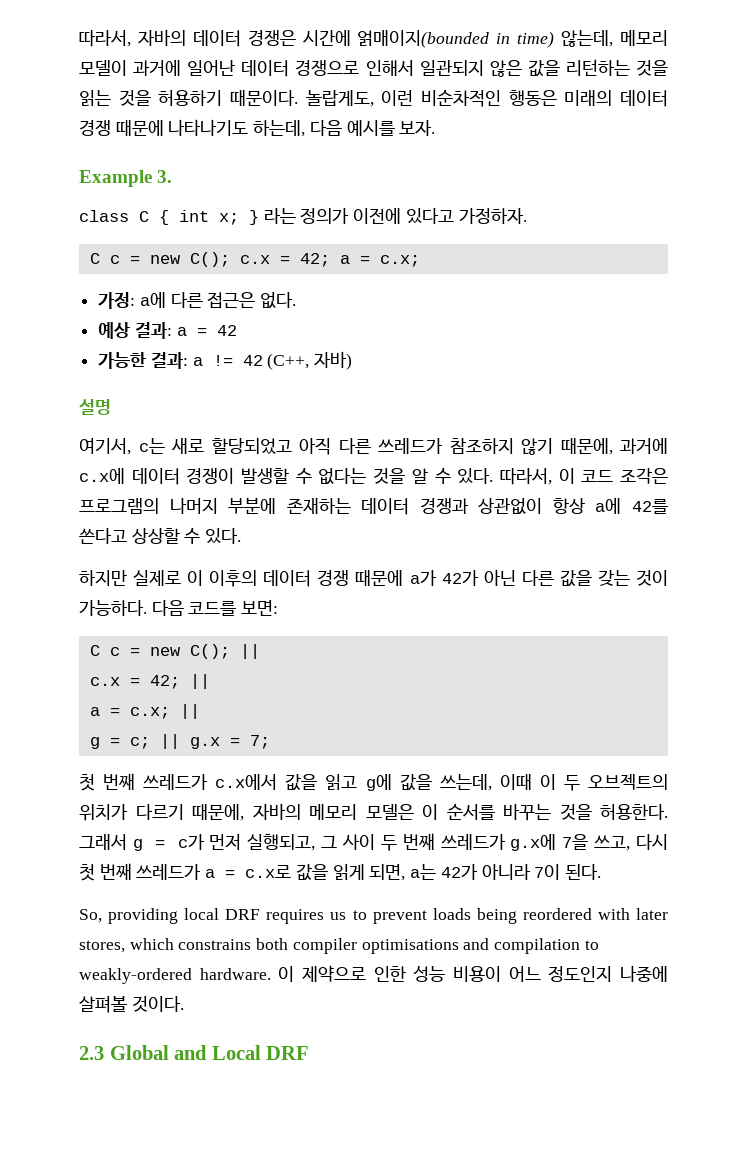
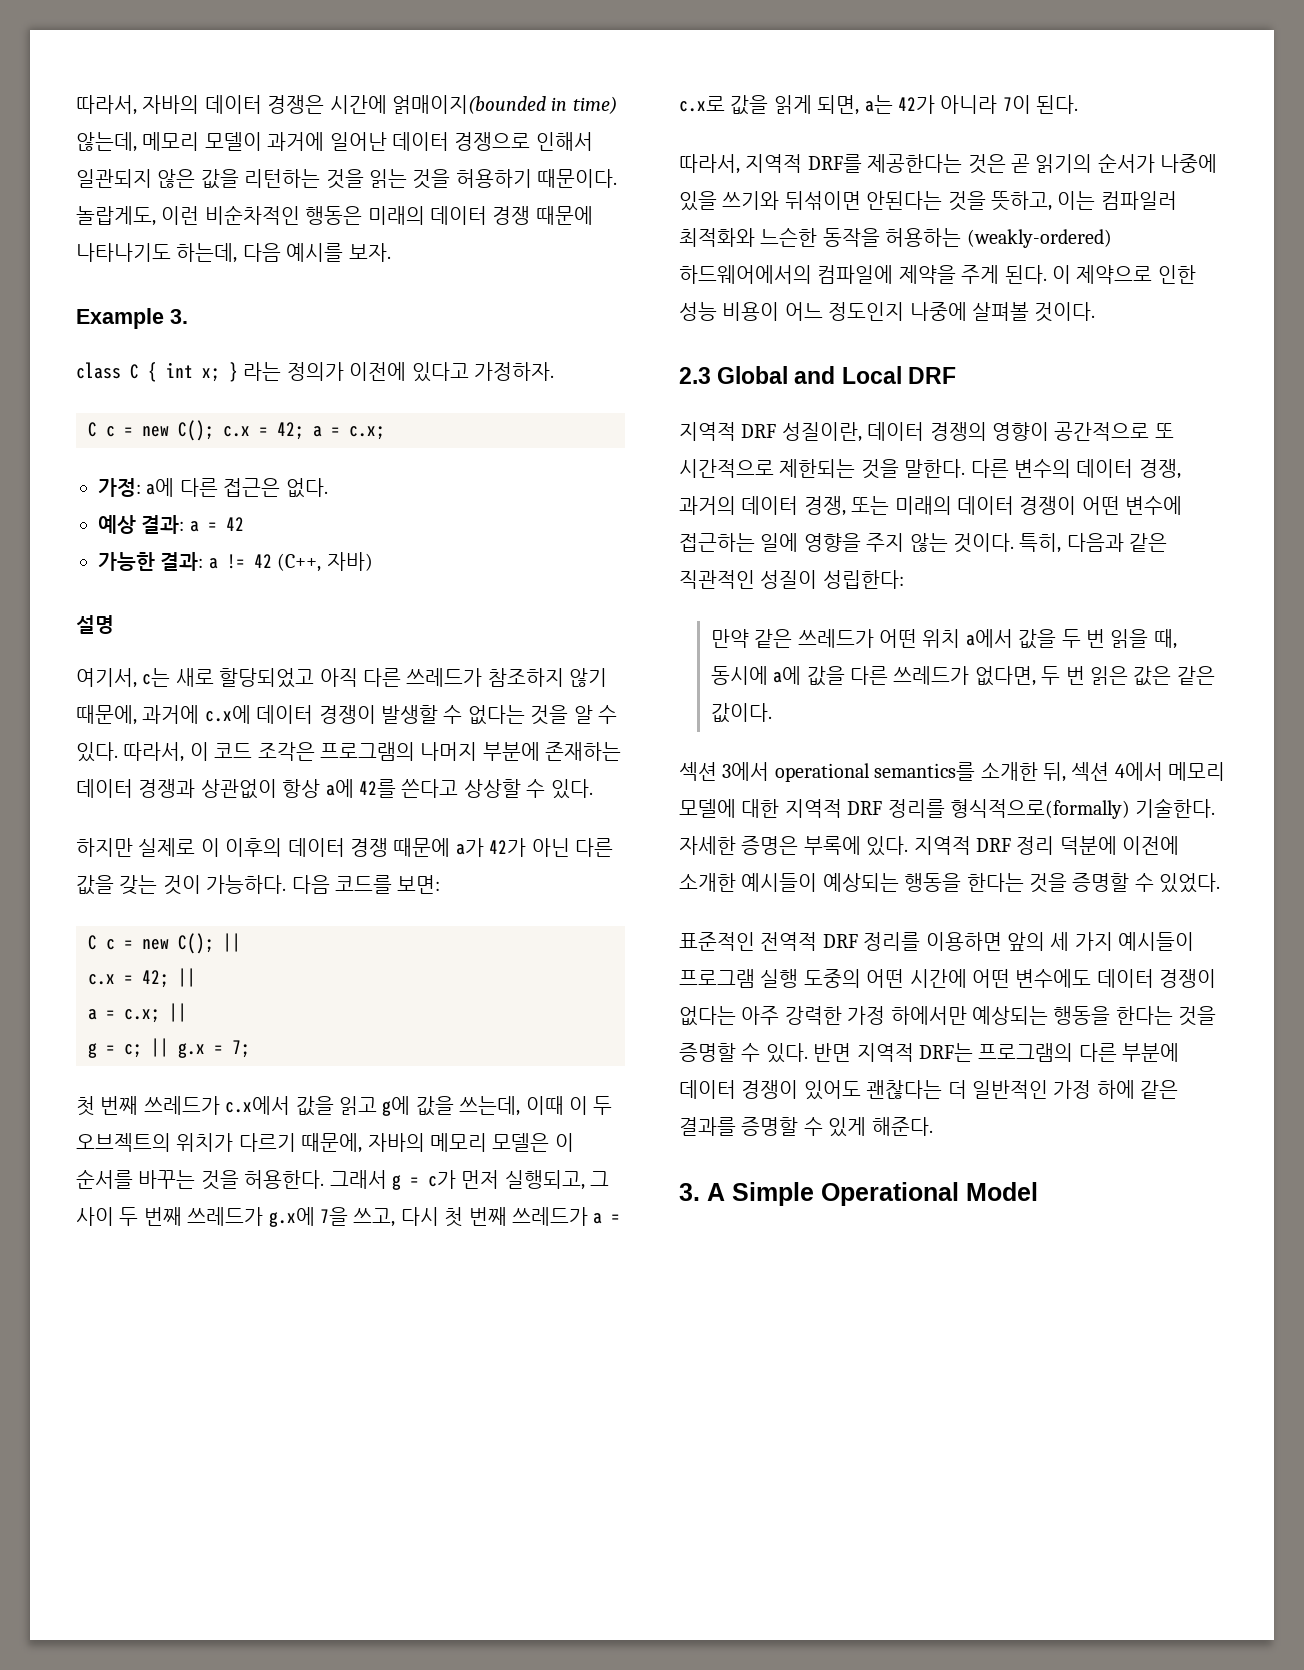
[79,908,668,924] [79,938,599,954] [79,968,271,984] So, providing local DRF requires us to prevent loads being reordered with later stores, which constrains both compiler optimisations and compilation to weakly-ordered hardware. -> [679,153,1218,174] [679,191,1177,211] [679,227,1112,248] [679,265,1047,284] 따라서, 지역적 DRF를 제공한다는 것은 곧 읽기의 순서가 나중에 있을 쓰기와 뒤섞이면 안된다는 것을 뜻하고, 이는 컴파일러 최적화와 느슨한 동작을 허용하는 (weakly-ordered) 하드웨어에서의 컴파일에 제약을 주게 된다.
(310, 1053) none -> [679,422,1174,442] [679,459,1181,479] [679,496,1183,516] [679,533,1168,553] [679,570,904,589] [710,629,1177,649] [710,666,1215,686] [710,703,772,723] [679,762,1226,782] [679,798,1216,819] [679,836,1180,856] [679,873,1221,893] [679,932,1195,951] [679,969,1217,988] [679,1006,1217,1026] [679,1043,1180,1063] [679,1080,1179,1100] [679,1117,933,1137] [679,1182,1038,1206] // 지역적 DRF 성질이란, 데이터 경쟁의 영향이 공간적으로 또 시간적으로 제한되는 것을 말한다. 다른 변수의 데이터 경쟁, 과거의 데이터 경쟁, 또는 미래의 데이터 경쟁이 어떤 변수에 접근하는 일에 영향을 주지 않는 것이다. 특히, 다음과 같은 직관적인 성질이 성립한다: // 만약 같은 쓰레드가 어떤 위치 a에서 값을 두 번 읽을 때, 동시에 a에 값을 다른 쓰레드가 없다면, 두 번 읽은 값은 같은 값이다. // 섹션 3에서 operational semantics를 소개한 뒤, 섹션 4에서 메모리 모델에 대한 지역적 DRF 정리를 형식적으로(formally) 기술한다. 자세한 증명은 부록에 있다. 지역적 DRF 정리 덕분에 이전에 소개한 예시들이 예상되는 행동을 한다는 것을 증명할 수 있었다. // 표준적인 전역적 DRF 정리를 이용하면 앞의 세 가지 예시들이 프로그램 실행 도중의 어떤 시간에 어떤 변수에도 데이터 경쟁이 없다는 아주 강력한 가정 하에서만 예상되는 행동을 한다는 것을 증명할 수 있다. 반면 지역적 DRF는 프로그램의 다른 부분에 데이터 경쟁이 있어도 괜찮다는 더 일반적인 가정 하에 같은 결과를 증명할 수 있게 해준다. // 3. A Simple Operational Model

